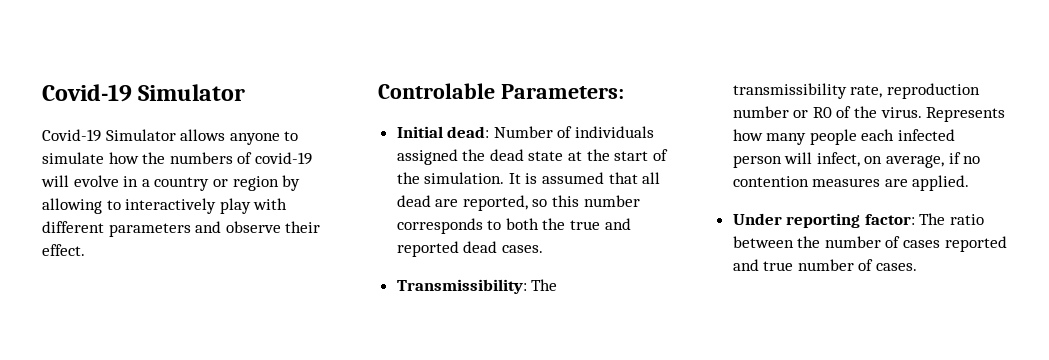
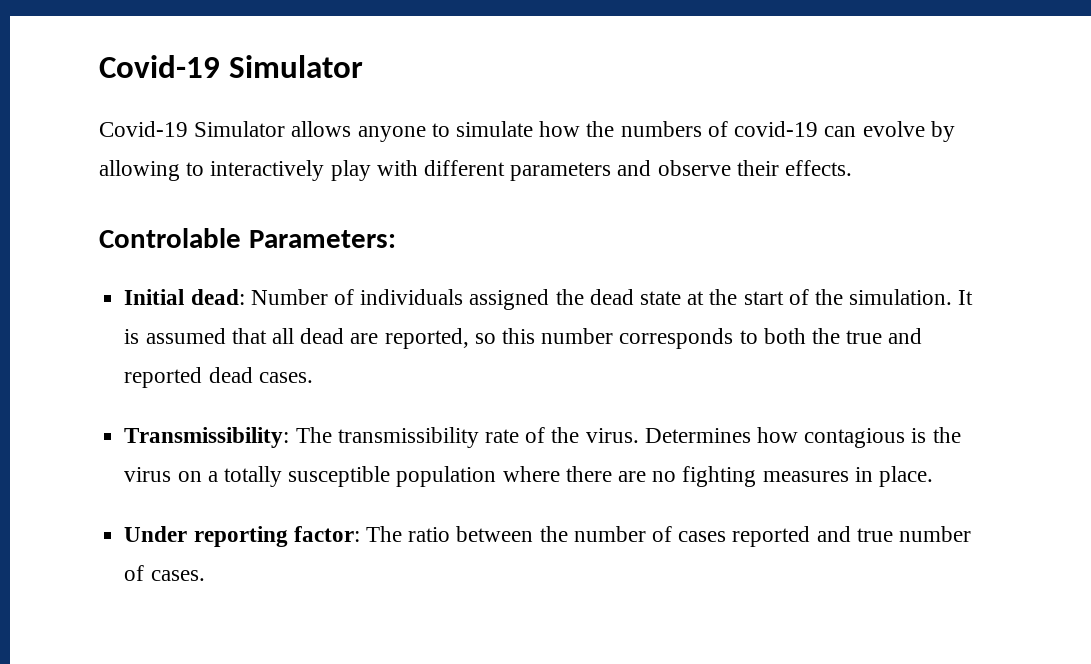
[41,175,279,191] will evolve in a country or region -> [824,121,925,137] can evolve
[42,244,85,256] effect. -> [785,160,853,176] effects.
[850,83,980,99] [732,106,1006,122] [732,129,956,145] [732,152,981,168] [732,175,970,191] rate, reproduction number or R0 of the virus. Represents how many people each infected person will infect, on average, if no contention measures are applied. -> [484,427,961,448] [124,466,934,487] rate of the virus. Determines how contagious is the virus on a totally susceptible population where there are no fighting measures in place.

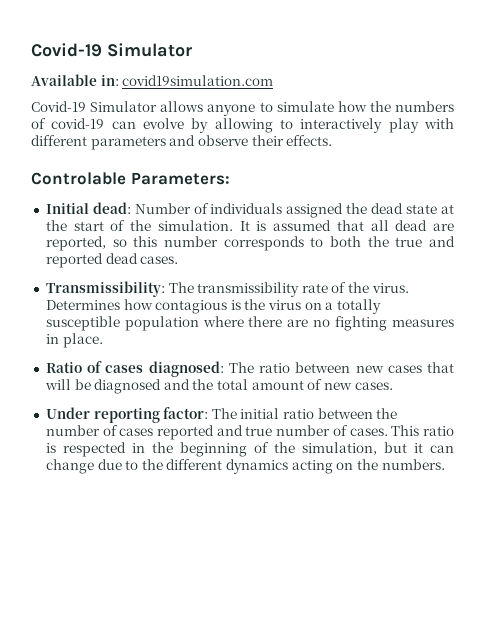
[99,55,363,78] Covid-19 Simulator -> [31,43,192,57] [31,74,274,86] Covid-19 Simulator // Available in: covid19simulation.com
(934, 476) none -> [45,361,454,377] [44,379,393,394] // Ratio of cases diagnosed: The ratio between new cases that will be diagnosed and the total amount of new cases.
(402, 534) none -> [240,408,280,419] initial
(205, 575) none -> [391,425,454,436] [45,442,454,457] [45,459,445,474] This ratio is respected in the beginning of the simulation, but it can change due to the different dynamics acting on the numbers.

